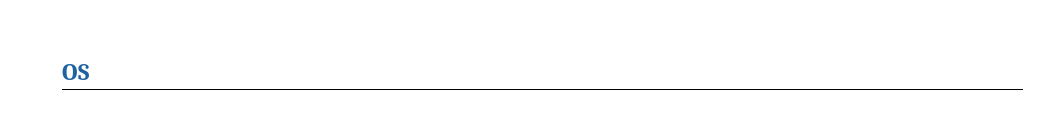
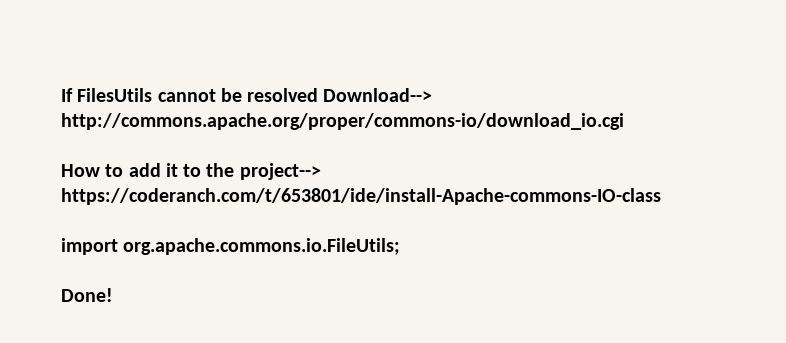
[62,64,89,80] OS -> [61,88,433,102] [61,113,624,130] [61,163,321,180] [61,188,661,205] [61,238,401,255] [61,288,113,302] If FilesUtils cannot be resolved Download--> http://commons.apache.org/proper/commons-io/download_io.cgi // How to add it to the project--> https://coderanch.com/t/653801/ide/install-Apache-commons-IO-class // import org.apache.commons.io.FileUtils; // Done!

